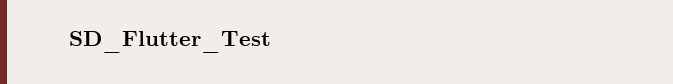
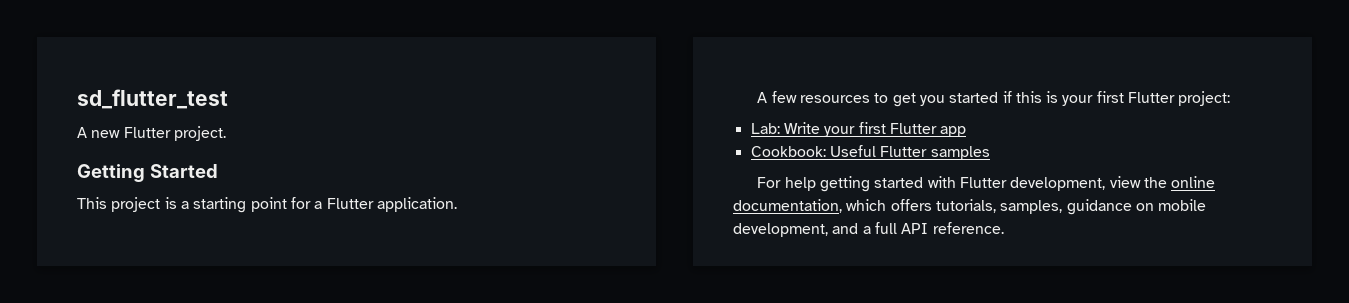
[69,31,271,53] SD_Flutter_Test -> [77,89,228,109] [77,126,226,141] [77,164,218,182] [77,197,457,213] [757,91,1231,107] [750,122,967,137] [750,145,990,160] [757,176,1216,192] [733,199,1207,215] [733,222,1004,237] sd_flutter_test // A new Flutter project. // Getting Started // This project is a starting point for a Flutter application. // A few resources to get you started if this is your first Flutter project: // Lab: Write your first Flutter app // Cookbook: Useful Flutter samples // For help getting started with Flutter development, view the online documentation, which offers tutorials, samples, guidance on mobile development, and a full API reference.

